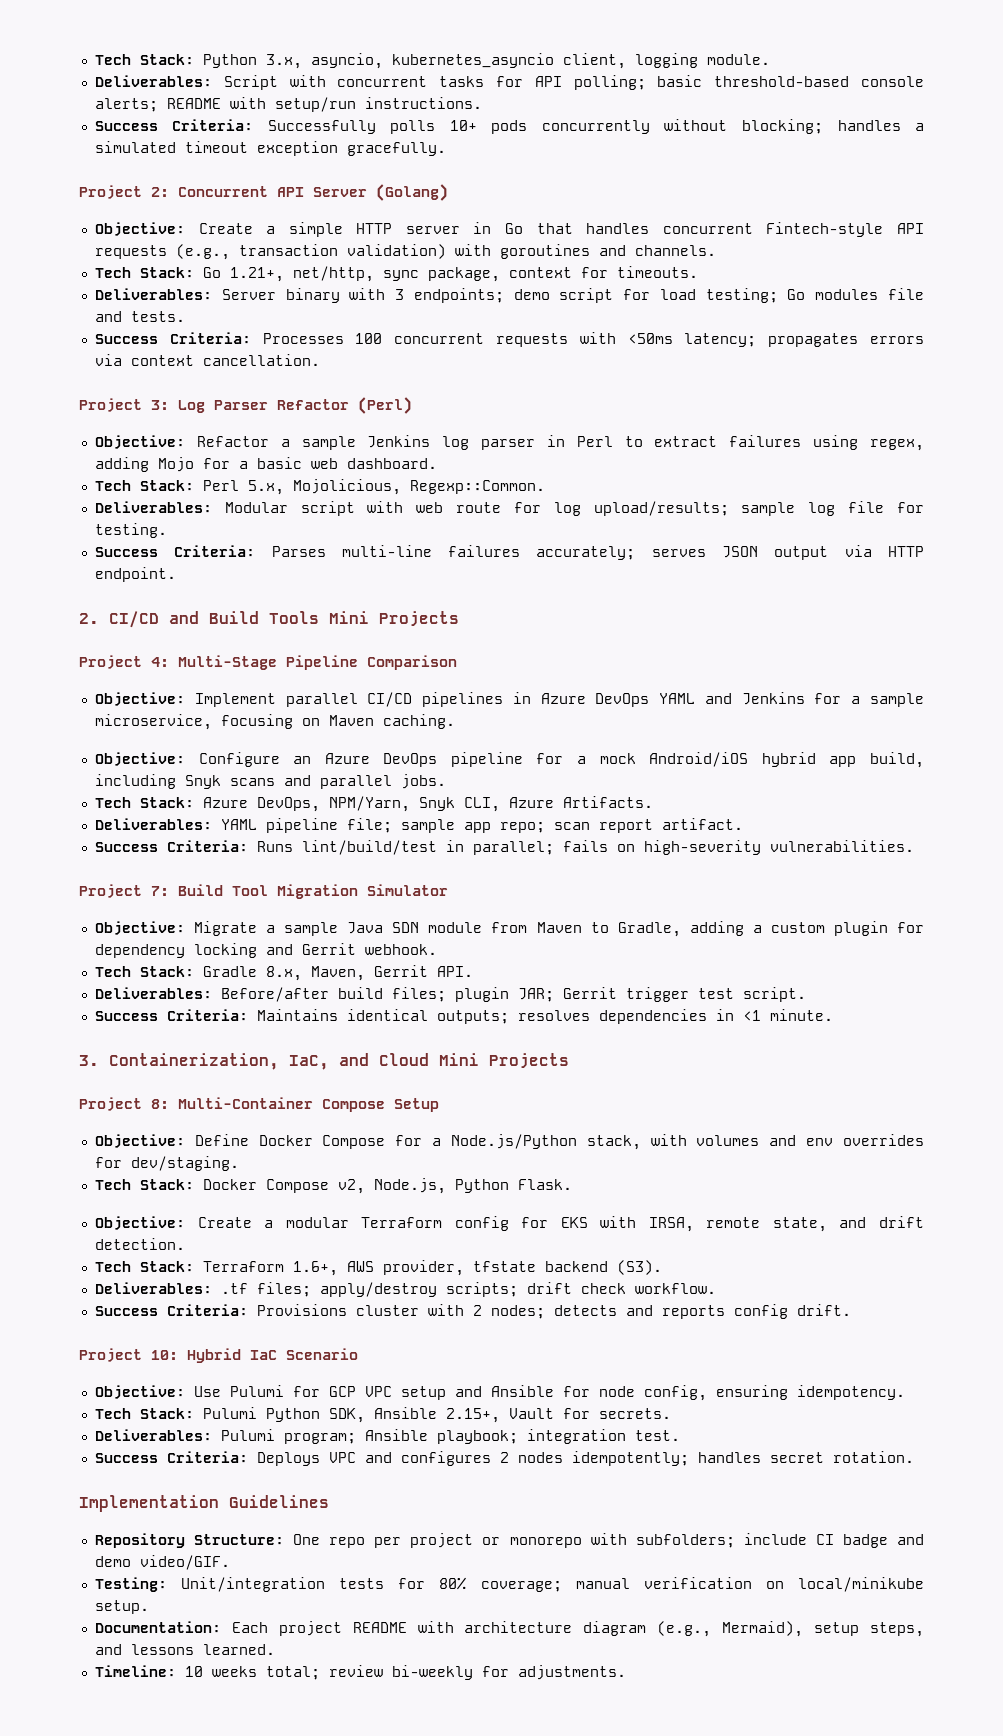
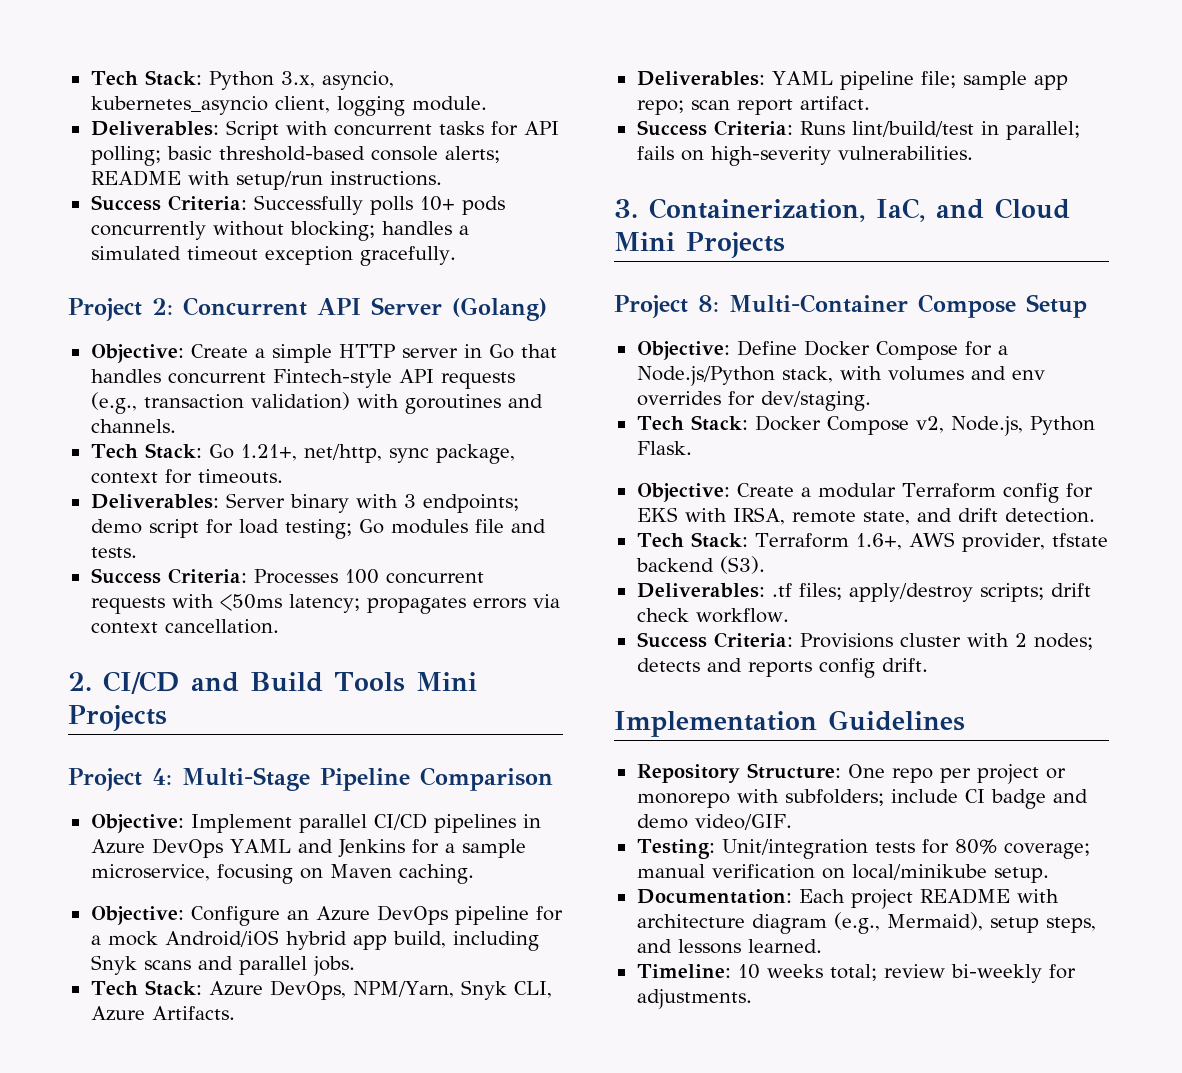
[79,397,412,414] [94,435,925,451] [94,457,437,472] [94,479,545,495] [94,501,924,516] [94,523,167,538] [94,545,924,560] [94,567,176,582] // Project 3: Log Parser Refactor (Perl) // Objective: Refactor a sample Jenkins log parser in Perl to extract failures using regex, adding Mojo for a basic web dashboard. // Tech Stack: Perl 5.x, Mojolicious, Regexp::Common. // Deliverables: Modular script with web route for log upload/results; sample log file for testing. // Success Criteria: Parses multi-line failures accurately; serves JSON output via HTTP endpoint. -> (279, 626) none
[79,884,448,899] [94,921,925,937] [94,943,437,958] [94,965,473,981] [94,987,806,1002] [94,1009,833,1024] // Project 7: Build Tool Migration Simulator // Objective: Migrate a sample Java SDN module from Maven to Gradle, adding a custom plugin for dependency locking and Gerrit webhook. // Tech Stack: Gradle 8.x, Maven, Gerrit API. // Deliverables: Before/after build files; plugin JAR; Gerrit trigger test script. // Success Criteria: Maintains identical outputs; resolves dependencies in <1 minute. -> (973, 153) none
[79,1348,358,1363] [94,1385,905,1401] [94,1407,671,1423] [94,1429,680,1444] [94,1451,914,1466] // Project 10: Hybrid IaC Scenario // Objective: Use Pulumi for GCP VPC setup and Ansible for node config, ensuring idempotency. // Tech Stack: Pulumi Python SDK, Ansible 2.15+, Vault for secrets. // Deliverables: Pulumi program; Ansible playbook; integration test. // Success Criteria: Deploys VPC and configures 2 nodes idempotently; handles secret rotation. -> (928, 665) none

